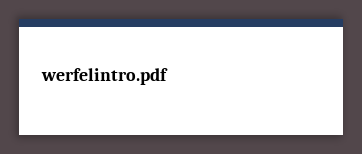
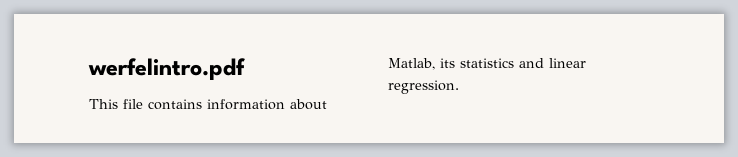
(168, 76) none -> [89,99,327,110] [388,58,586,70] [388,80,459,94] // This file contains information about Matlab, its statistics and linear regression.

